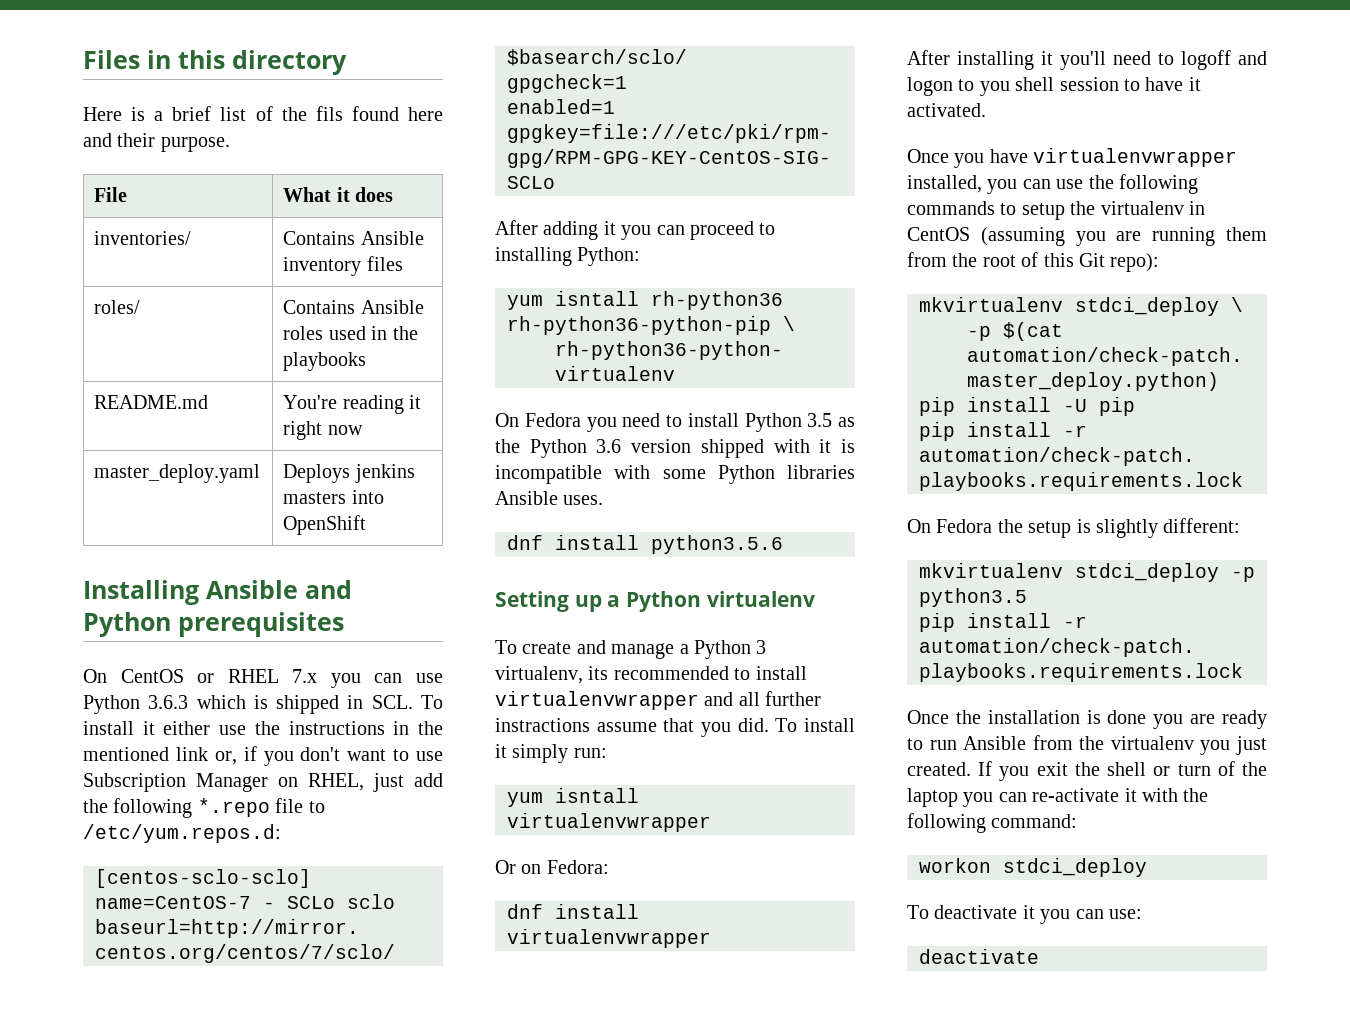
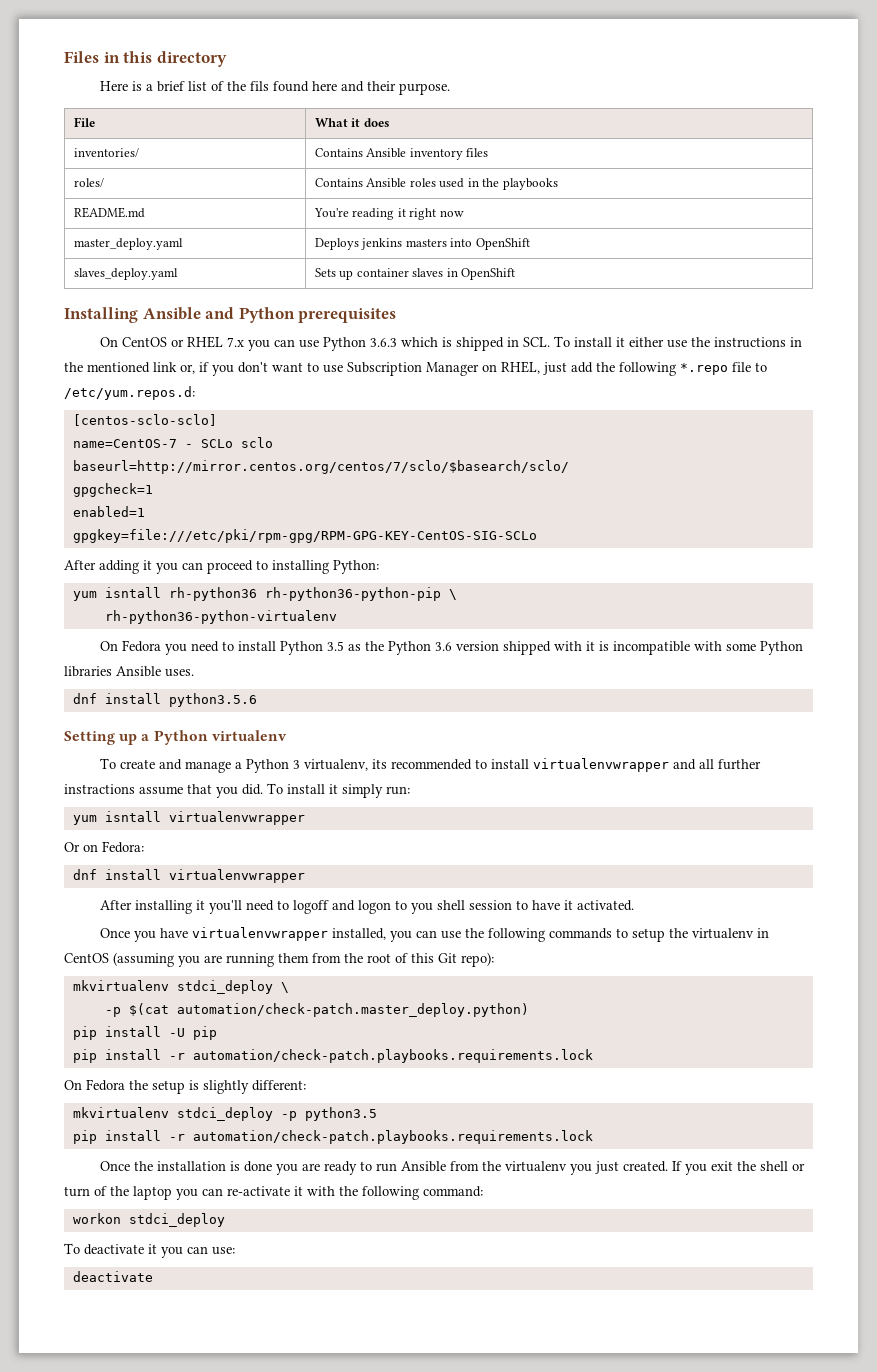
(367, 525) none -> [73,268,178,280] [314,268,516,280] // slaves_deploy.yaml | Sets up container slaves in OpenShift

